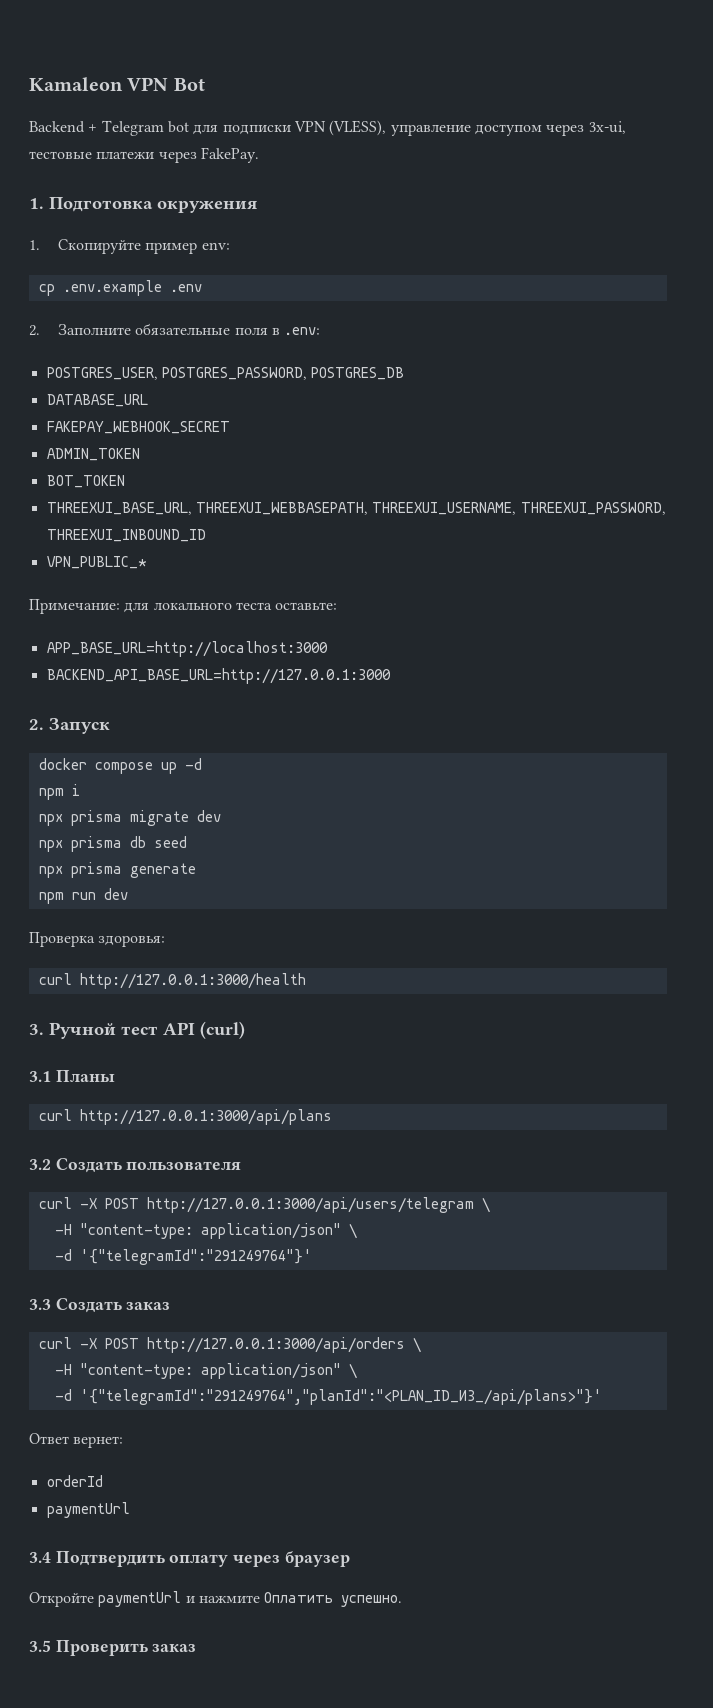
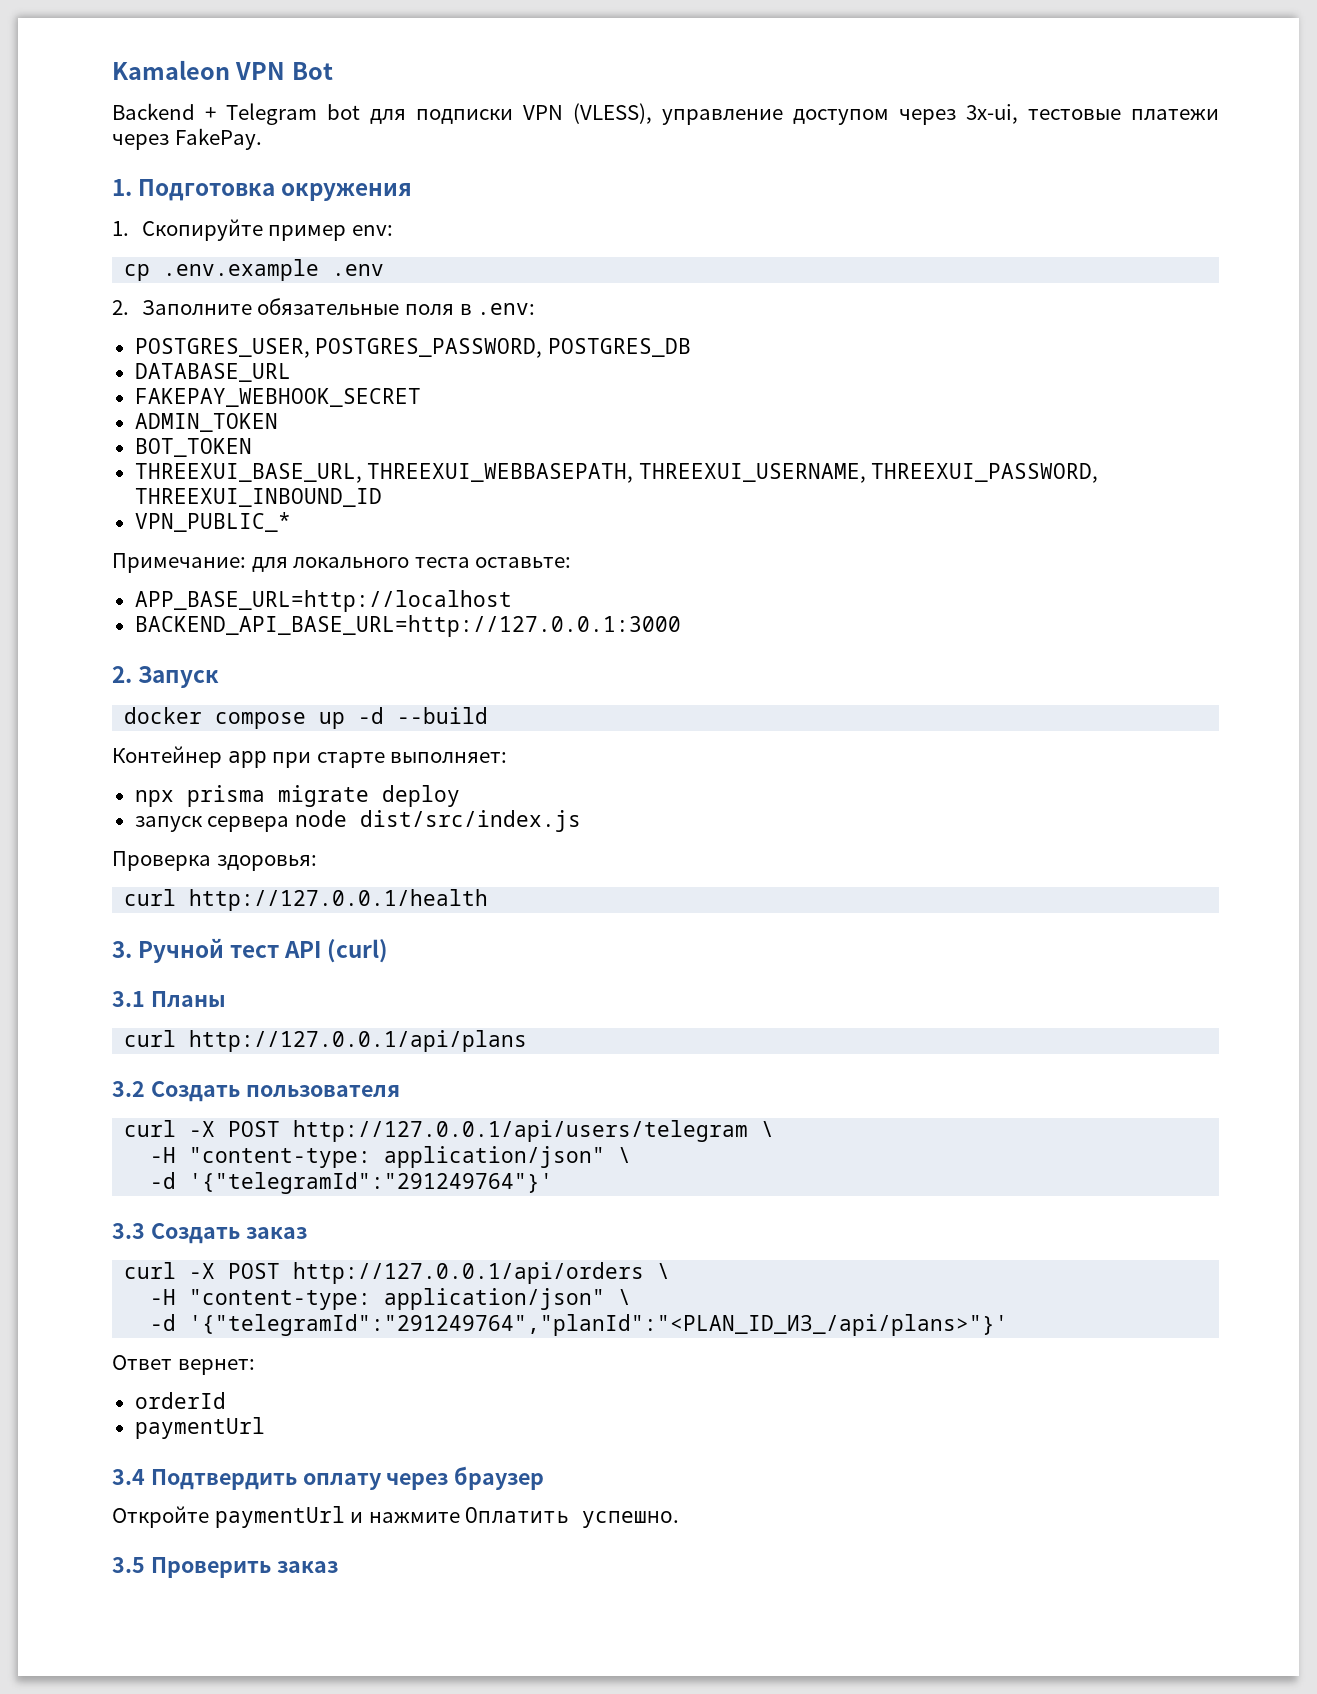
[46,641,328,657] APP_BASE_URL=http://localhost:3000 -> [134,590,512,612] APP_BASE_URL=http://localhost
[38,784,80,800] [38,810,221,826] [38,836,187,852] [38,862,196,878] [38,888,128,904] // npm i // npx prisma migrate dev // npx prisma db seed // npx prisma generate // npm run dev -> [397,707,489,724] [112,746,508,768] [134,785,460,807] [134,810,581,832] --build // Контейнер app при старте выполняет: // npx prisma migrate deploy // запуск сервера node dist/src/index.js
[79,973,306,989] http://127.0.0.1:3000/health -> [189,889,489,911] http://127.0.0.1/health
[79,1109,332,1125] http://127.0.0.1:3000/api/plans -> [189,1030,528,1052] http://127.0.0.1/api/plans
[146,1197,474,1213] http://127.0.0.1:3000/api/users/telegram -> [293,1120,749,1142] http://127.0.0.1/api/users/telegram
[146,1337,405,1353] http://127.0.0.1:3000/api/orders -> [293,1262,645,1284] http://127.0.0.1/api/orders

